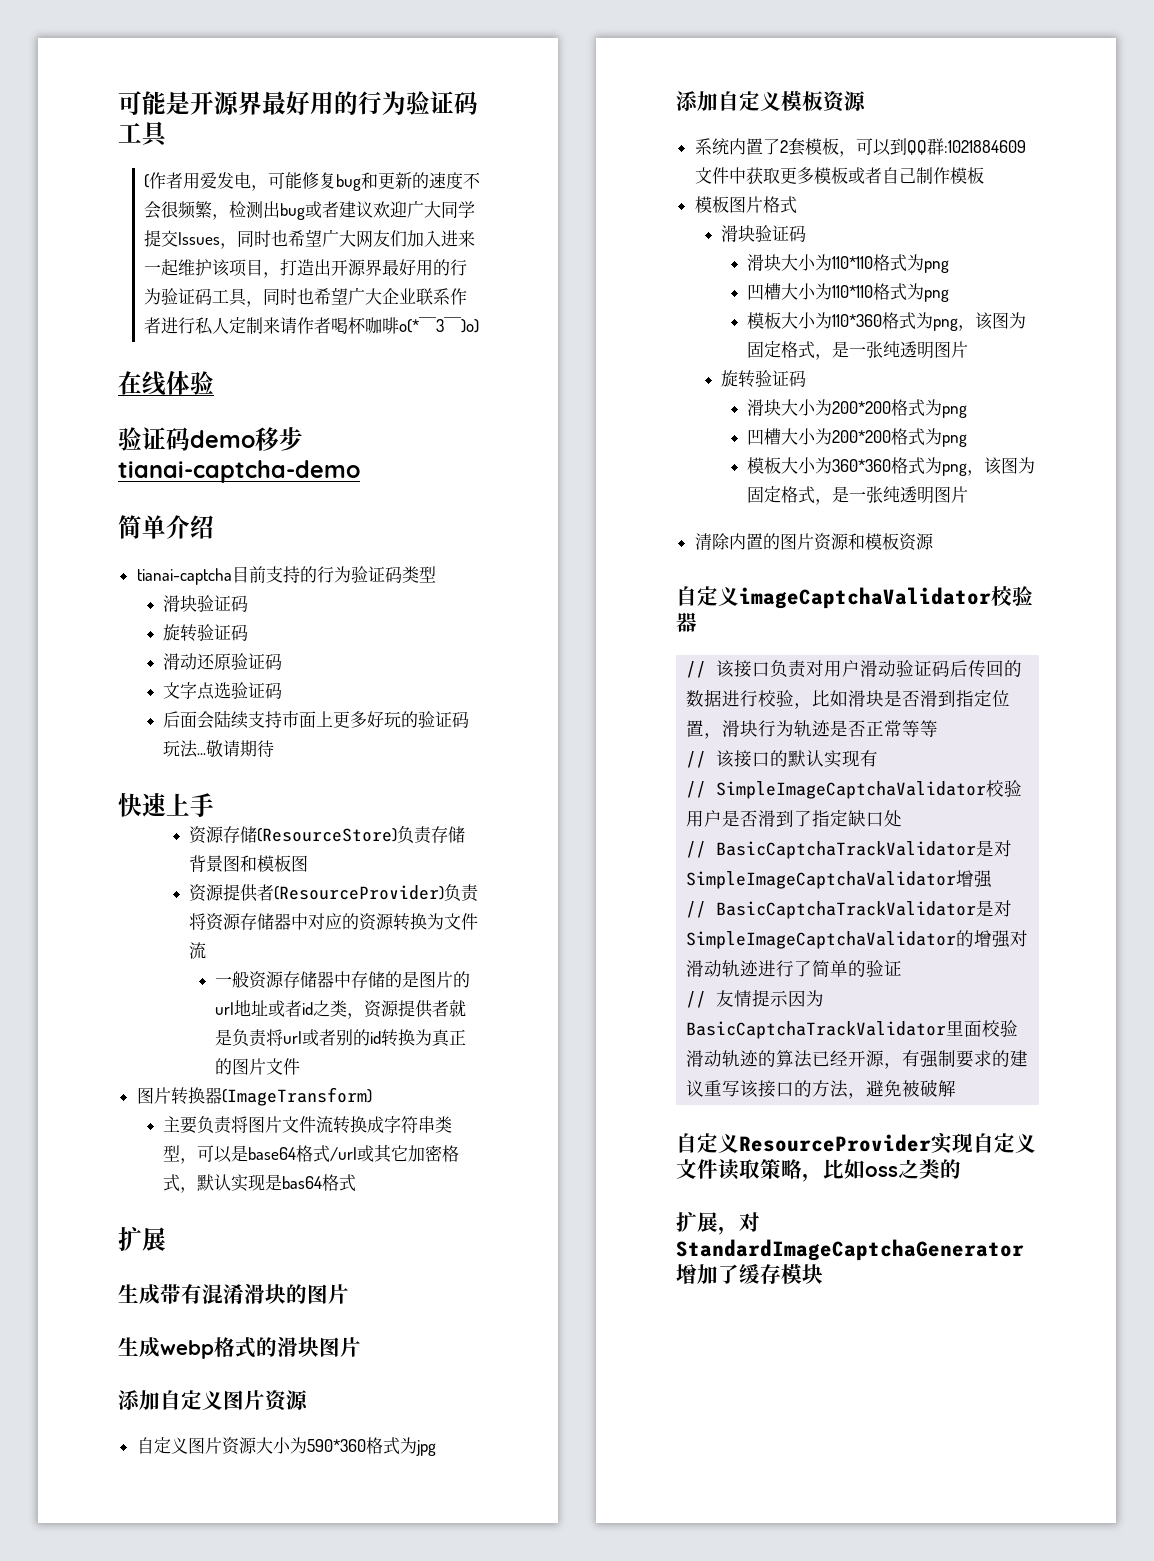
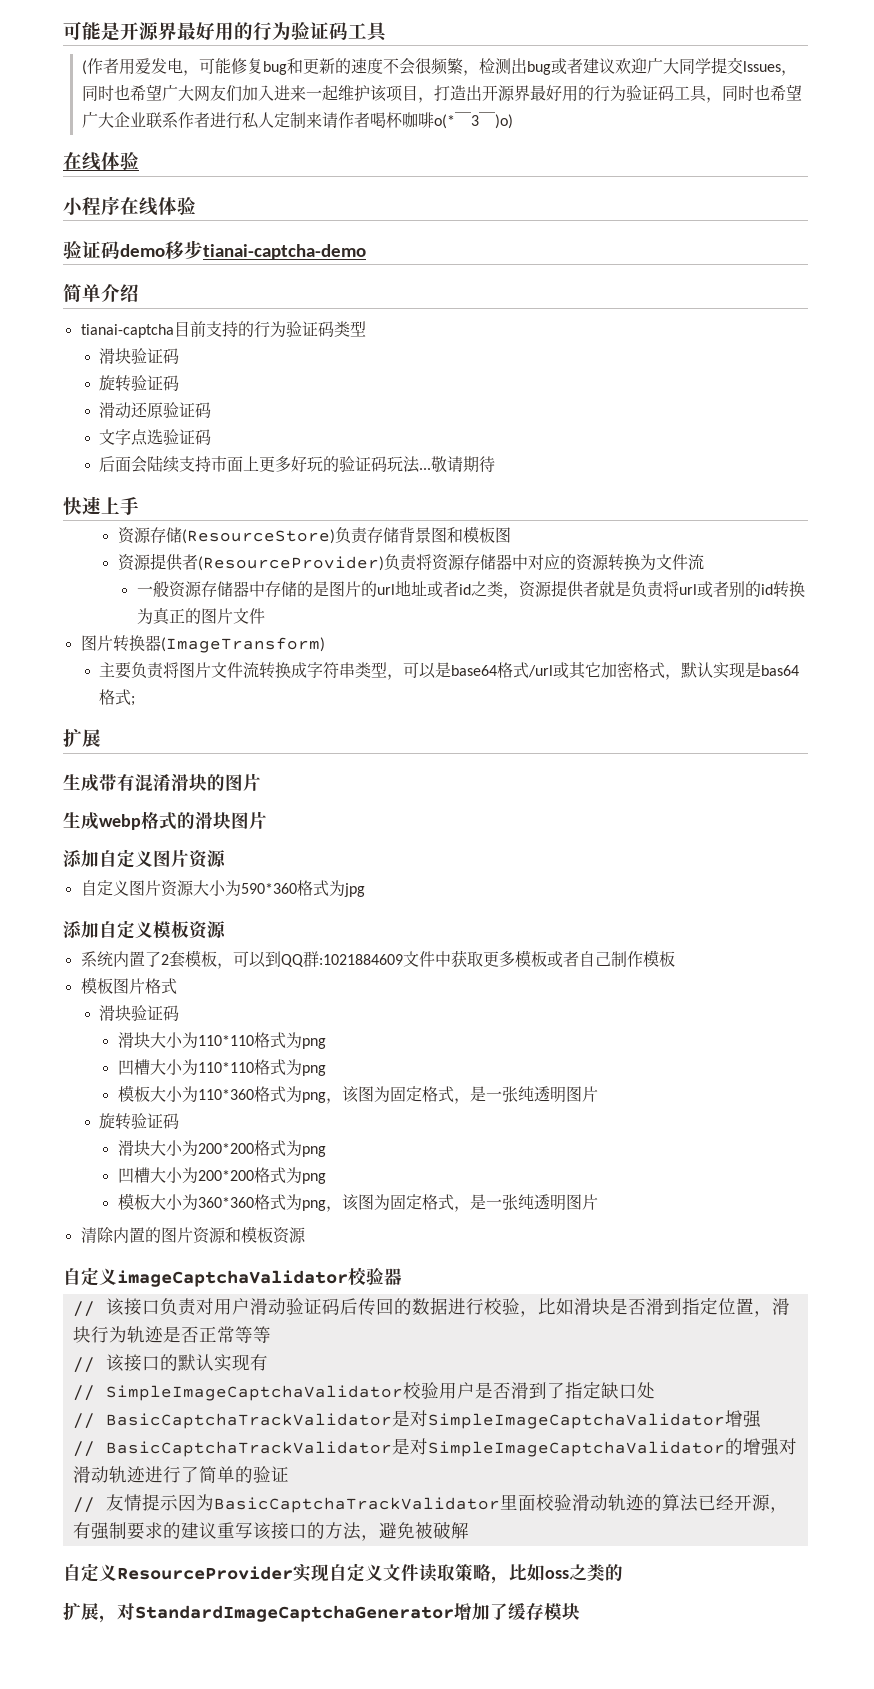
(214, 383) none -> [63,196,196,216] // 小程序在线体验
(356, 1183) none -> [131,696,136,706] ;

